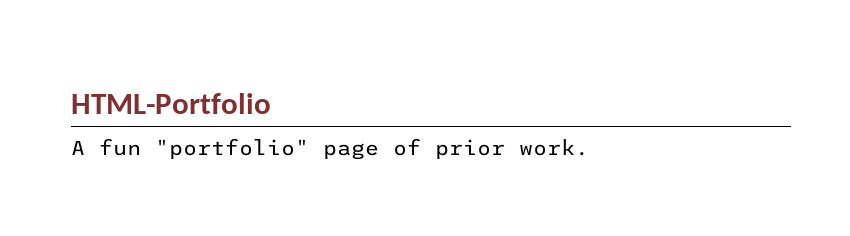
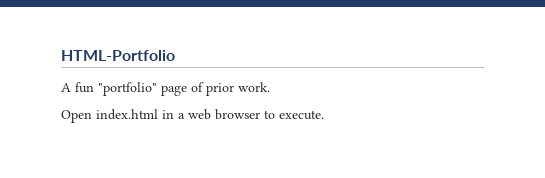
(589, 147) none -> [61,109,324,123] // Open index.html in a web browser to execute.

